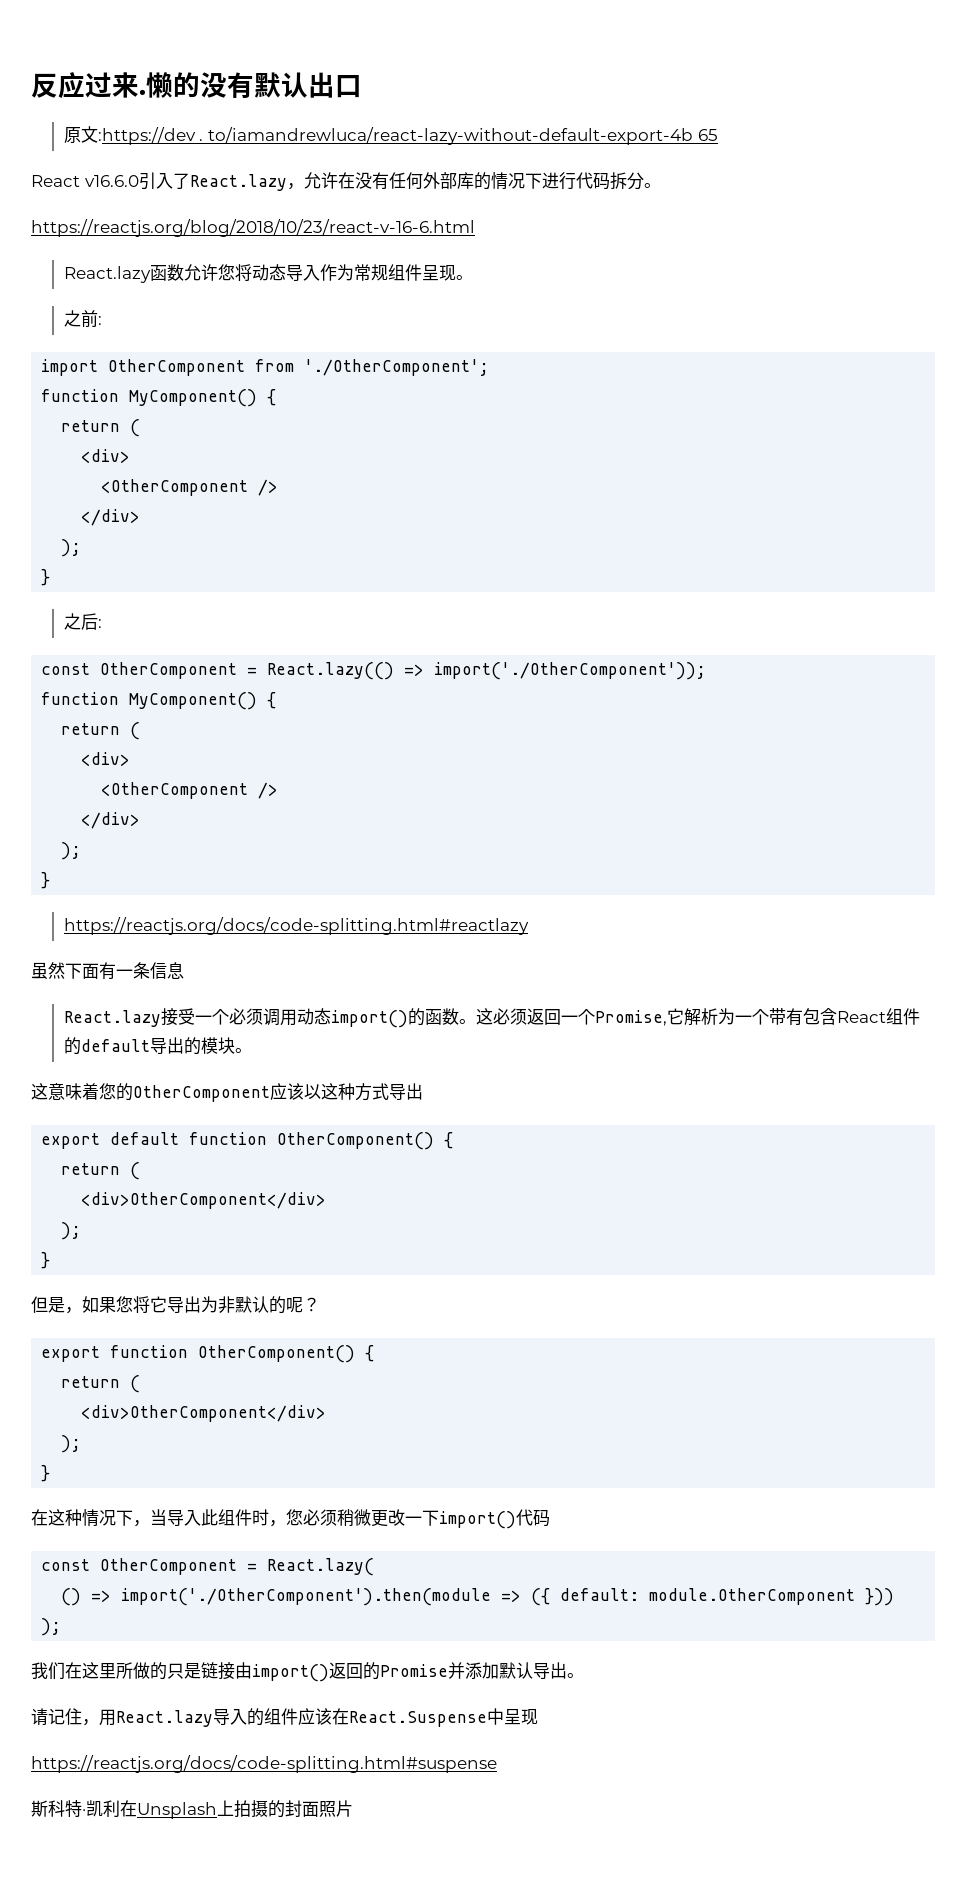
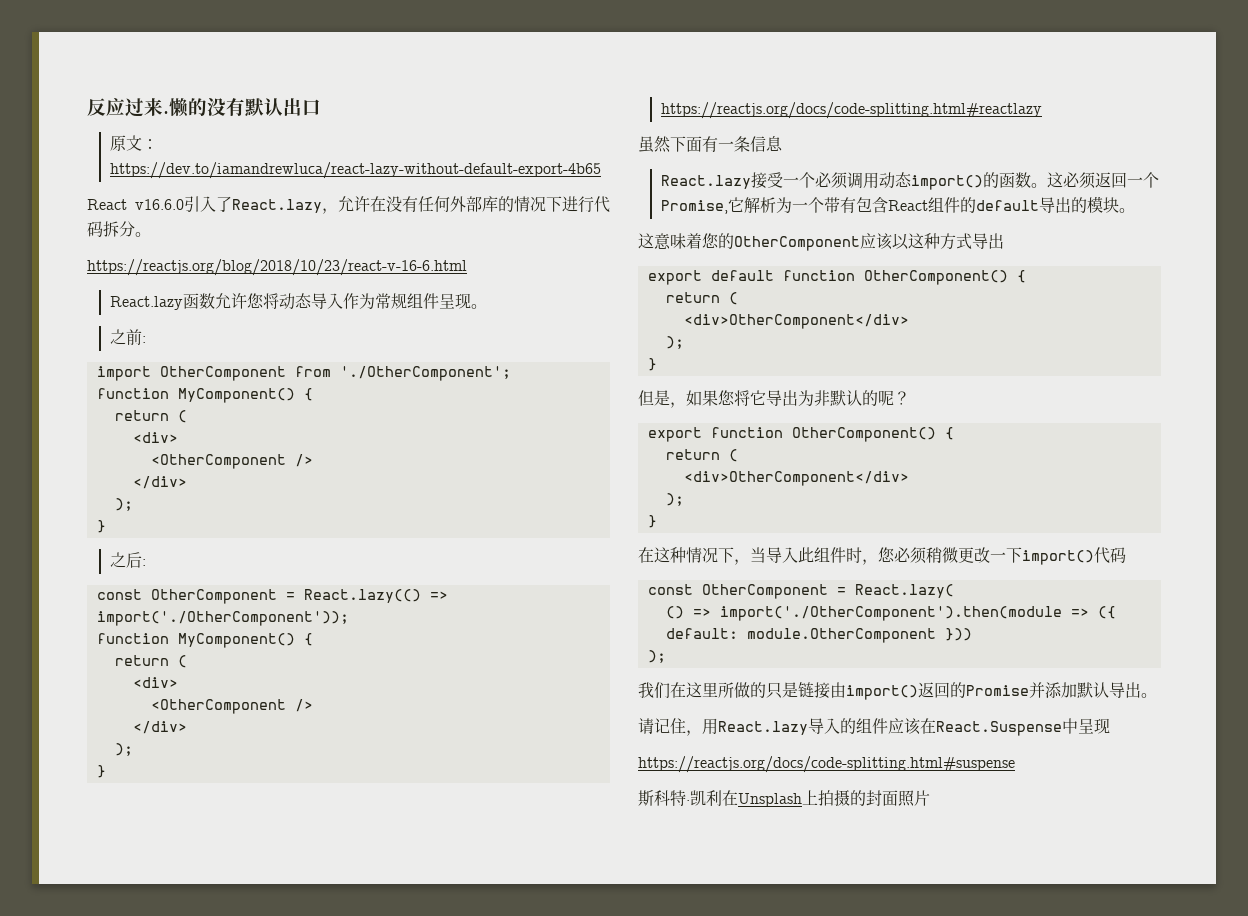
[97,127,718,145] :https://dev . to/iamandrewluca/react-lazy-without-default-export-4b 65 -> [142,139,159,149] [110,162,602,179] ：https://dev.to/iamandrewluca/react-lazy-without-default-export-4b65

